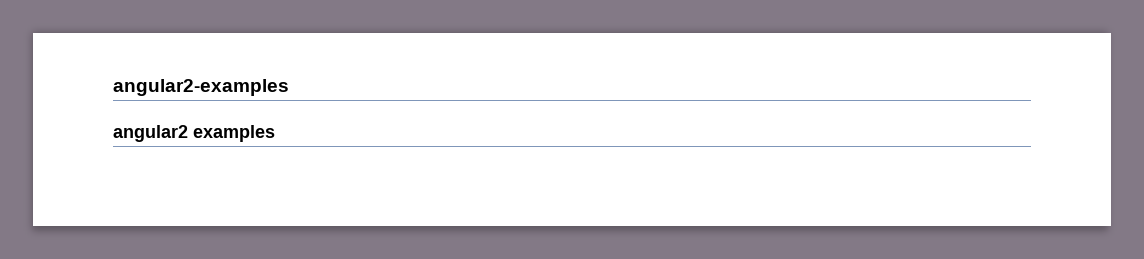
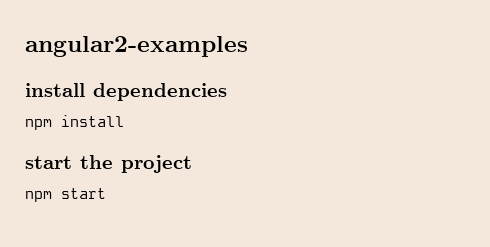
[113,125,275,142] angular2 examples -> [25,83,227,101] [25,115,124,130] [25,155,192,173] [25,188,106,202] install dependencies // npm install // start the project // npm start

